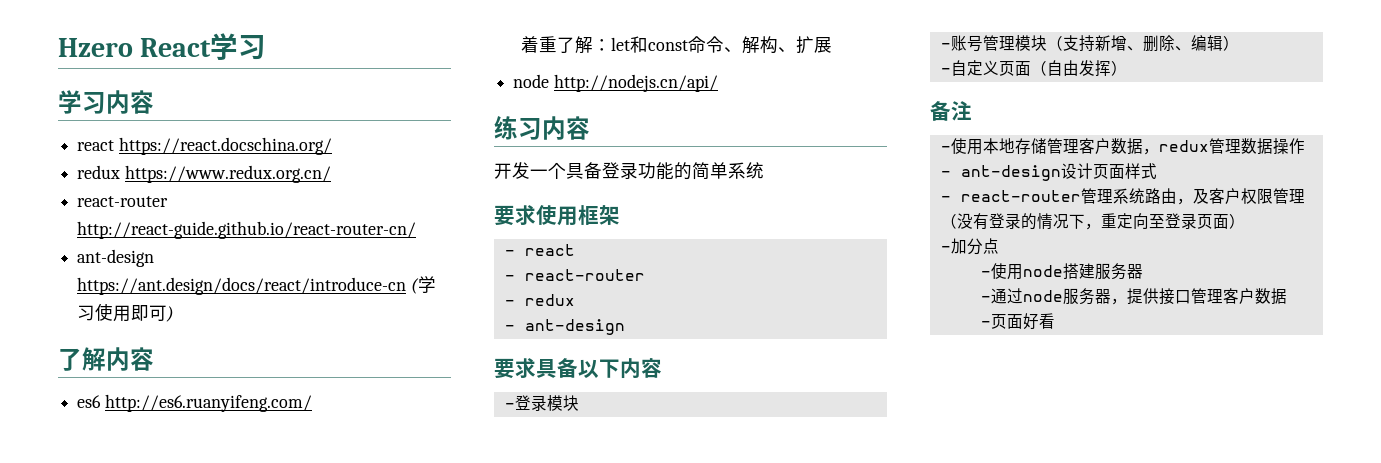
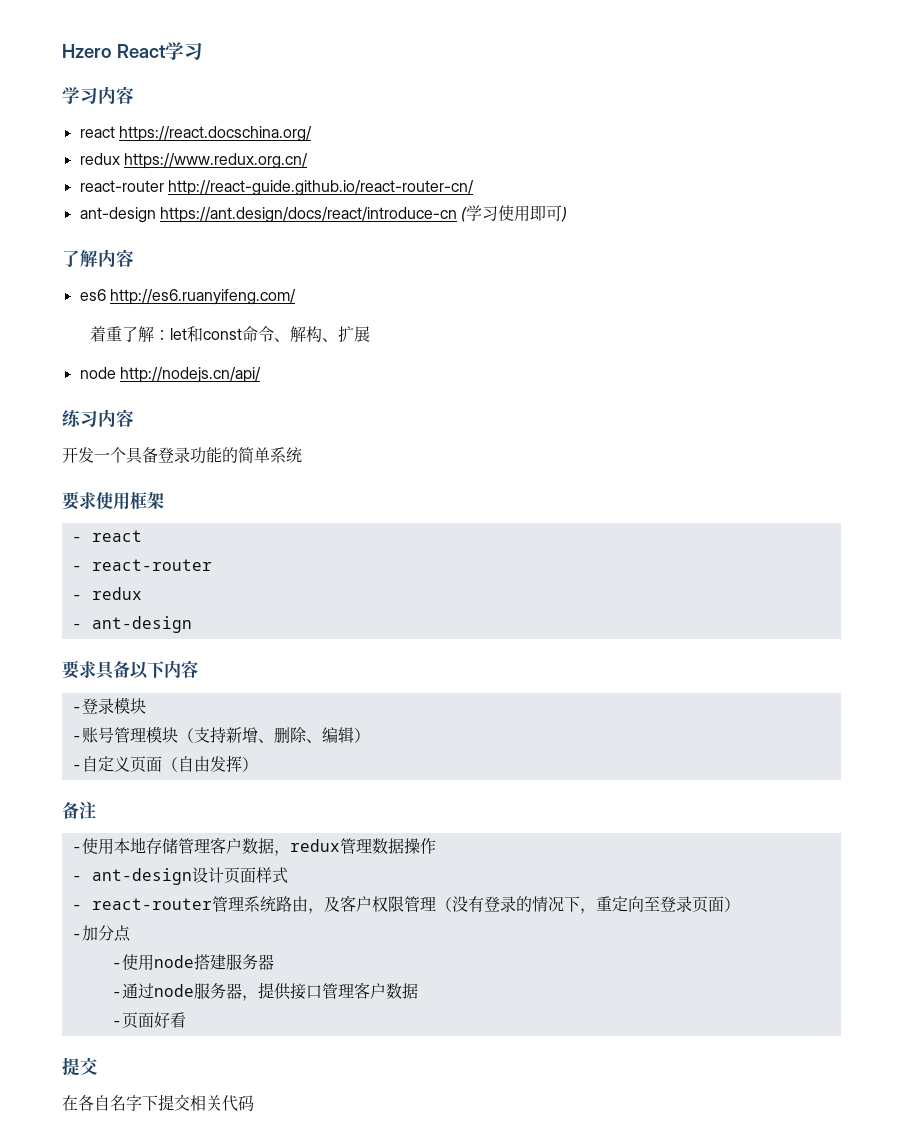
(1055, 321) none -> [62,1057,98,1076] [62,1094,254,1112] // 提交 // 在各自名字下提交相关代码

